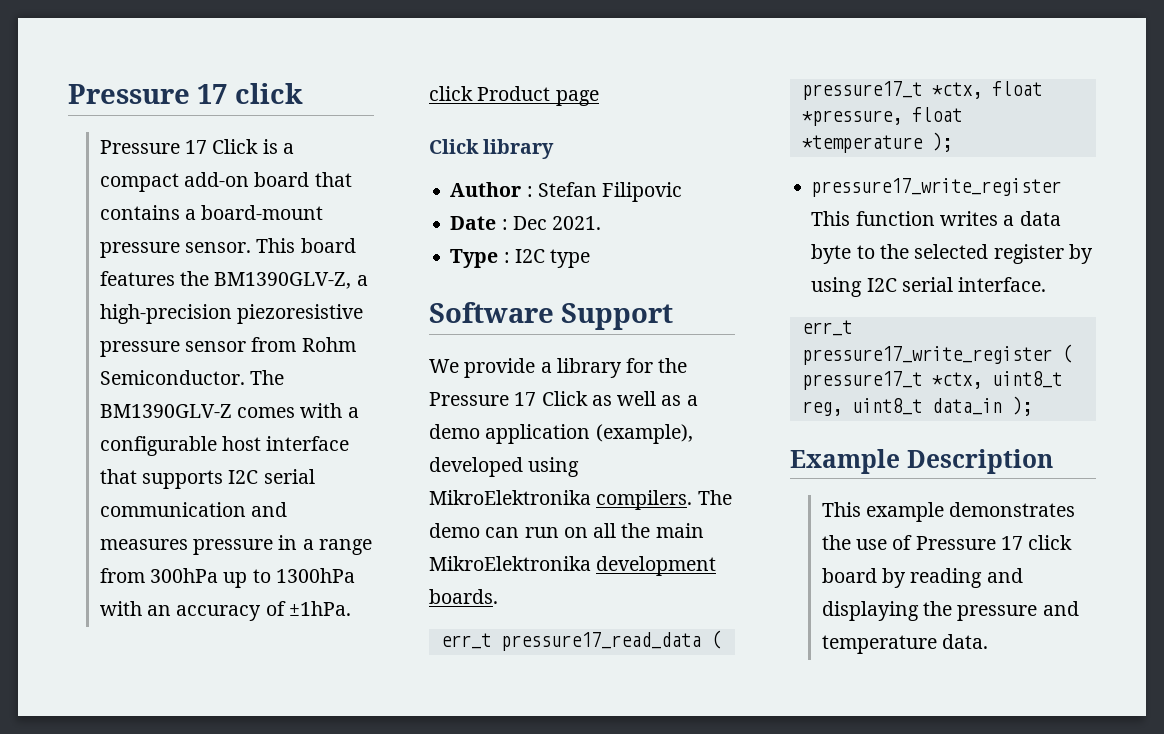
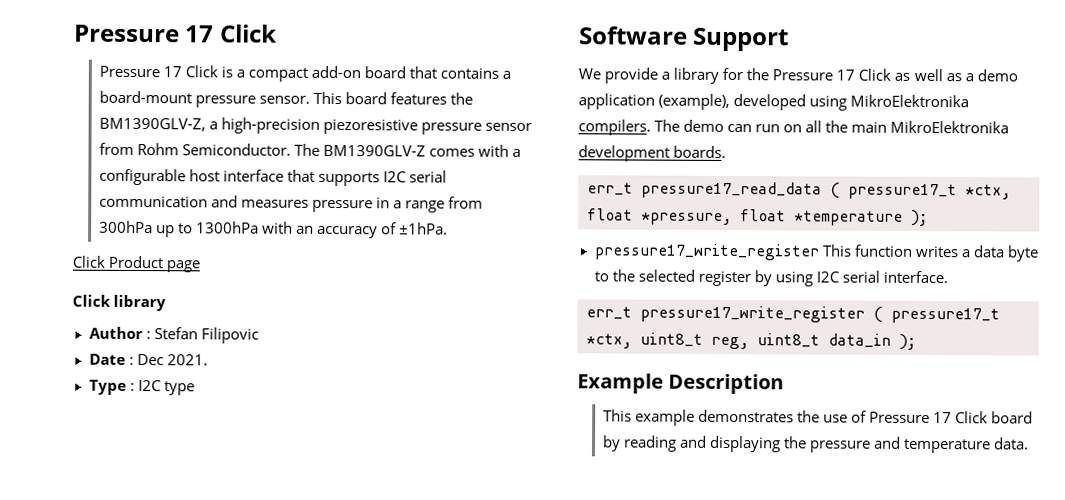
[68,83,303,104] Pressure 17 click -> [74,24,277,43] Pressure 17 Click
[429,86,473,101] click -> [72,255,105,268] Click
[1028,535,1073,550] click -> [955,411,989,424] Click

